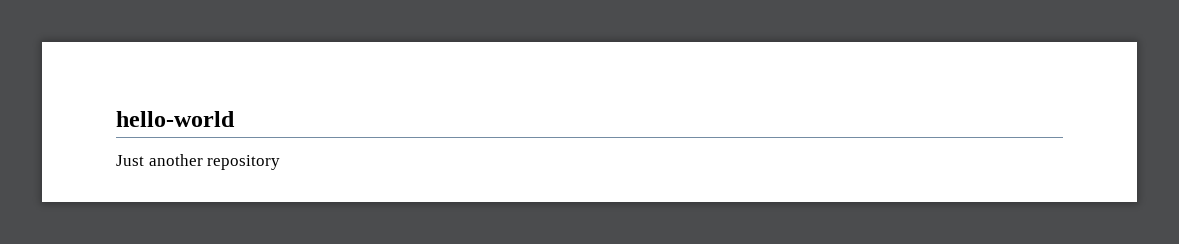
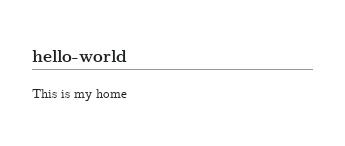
[116,154,281,170] Just another repository -> [32,89,127,101] This is my home

